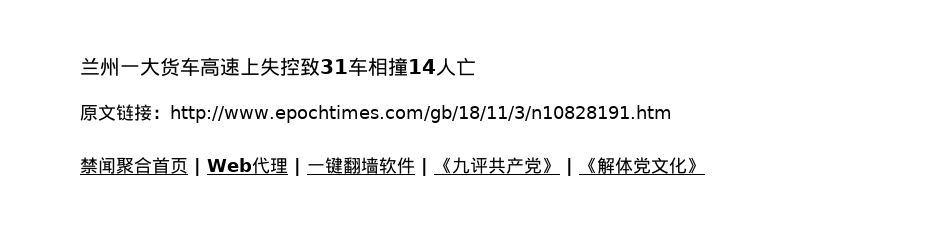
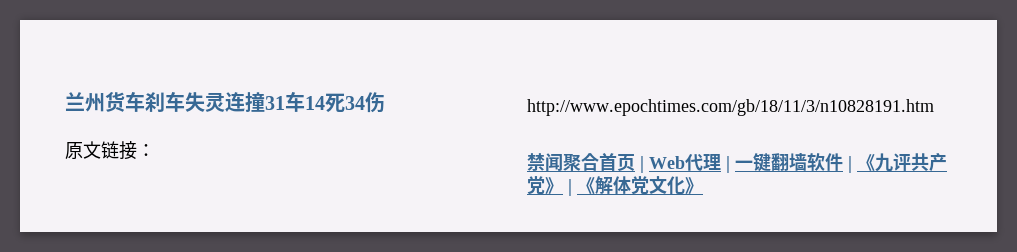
[120,57,476,77] 一大货车高速上失控致31车相撞14人亡 -> [105,91,385,113] 货车刹车失灵连撞31车14死34伤

